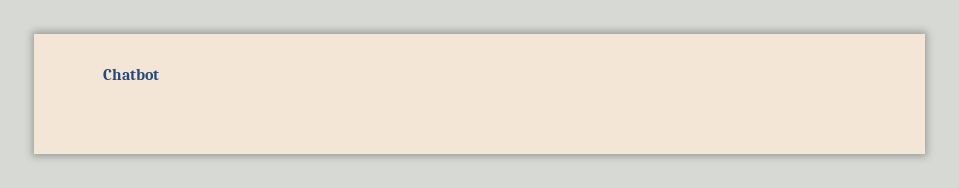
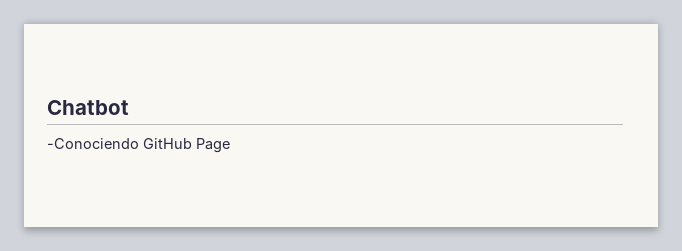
(159, 74) none -> [47,138,230,153] // -Conociendo GitHub Page

